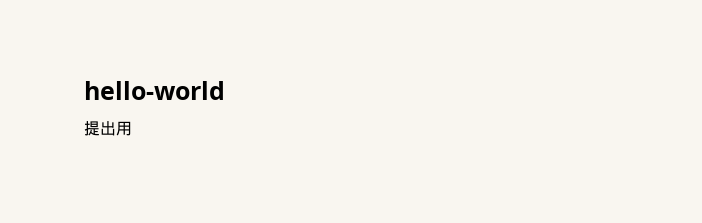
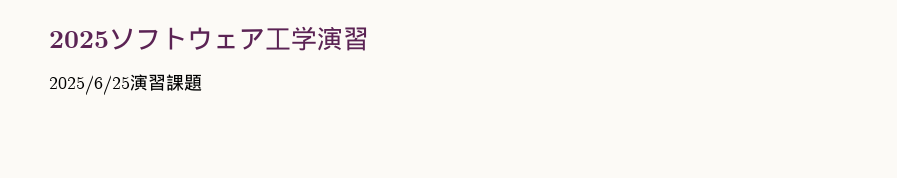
[84,81,225,100] [84,121,132,136] hello-world // 提出用 -> [49,26,369,51] [49,74,202,96] 2025ソフトウェア工学演習 // 2025/6/25演習課題

